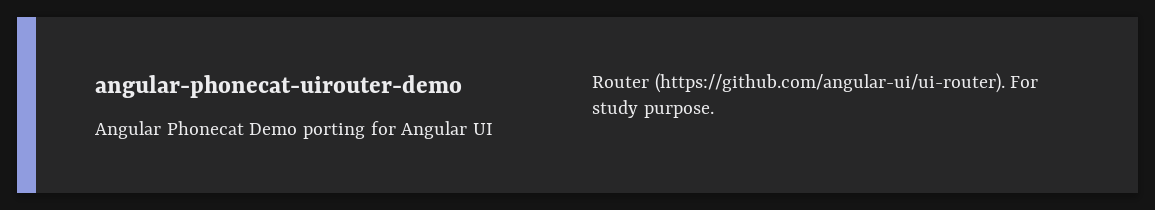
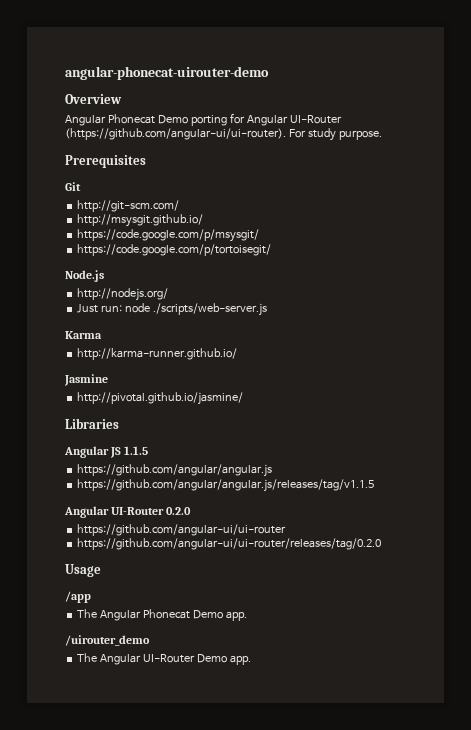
(462, 86) none -> [65,94,122,104] // Overview
[473,123,494,135] [592,76,649,88] UI Router -> [289,115,342,124] UI-Router
(714, 111) none -> [65,155,146,168] [65,182,81,191] [77,200,180,212] [77,214,204,227] [77,229,260,242] [77,244,272,256] [65,270,104,282] [77,288,169,301] [77,303,268,316] [65,331,102,339] [77,348,238,360] [64,374,108,386] [77,392,244,405] [65,418,119,429] [64,446,149,458] [77,464,273,477] [77,479,375,492] [64,506,192,518] [77,524,287,536] [77,538,382,550] [65,564,101,577] [65,591,91,603] [77,609,247,621] [65,635,150,646] [77,653,251,665] // Prerequisites // Git // http://git-scm.com/ // http://msysgit.github.io/ // https://code.google.com/p/msysgit/ // https://code.google.com/p/tortoisegit/ // Node.js // http://nodejs.org/ // Just run: node ./scripts/web-server.js // Karma // http://karma-runner.github.io/ // Jasmine // http://pivotal.github.io/jasmine/ // Libraries // Angular JS 1.1.5 // https://github.com/angular/angular.js // https://github.com/angular/angular.js/releases/tag/v1.1.5 // Angular UI-Router 0.2.0 // https://github.com/angular-ui/ui-router // https://github.com/angular-ui/ui-router/releases/tag/0.2.0 // Usage // /app // The Angular Phonecat Demo app. // /uirouter_demo // The Angular UI-Router Demo app.

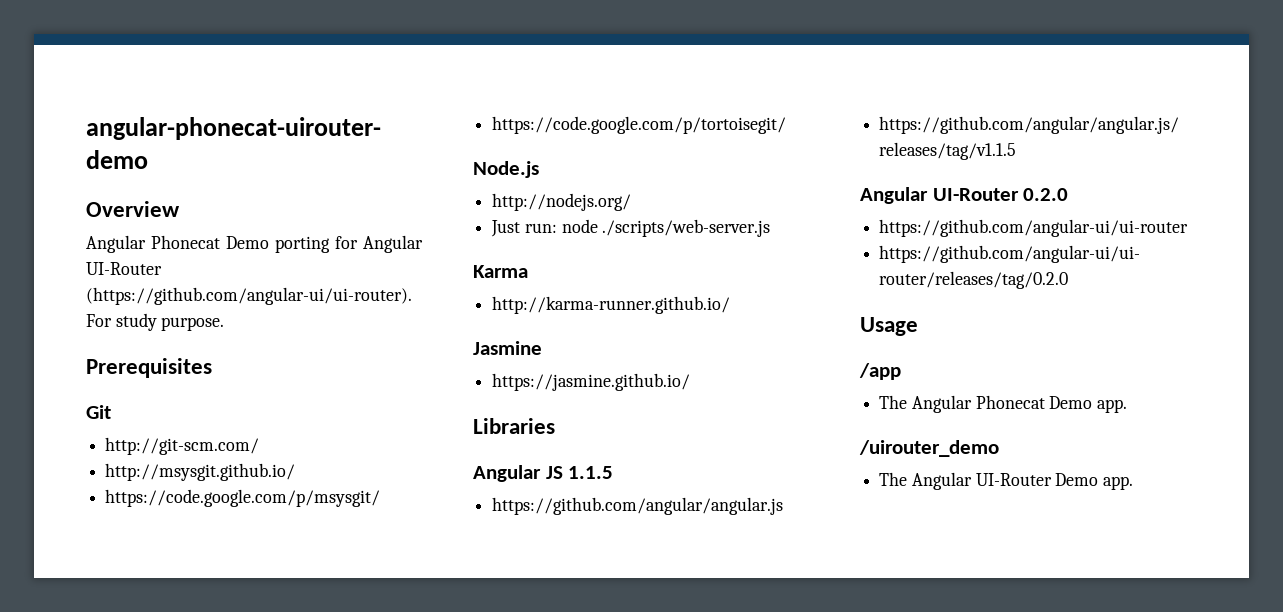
[77,392,244,405] http://pivotal.github.io/jasmine/ -> [492,373,691,391] https://jasmine.github.io/

